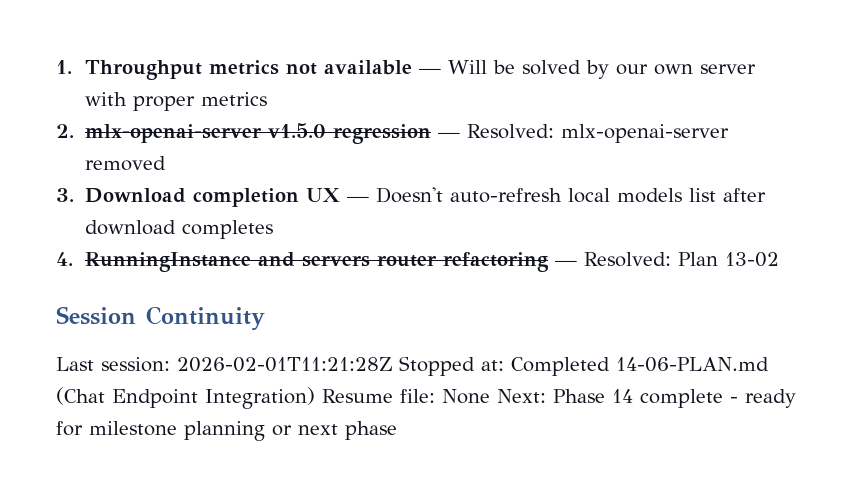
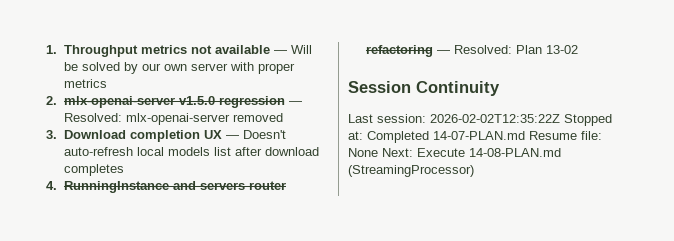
[177,357,392,372] 2026-02-01T11:21:28Z -> [430,114,560,123] 2026-02-02T12:35:22Z
[616,357,769,372] [56,387,796,409] [56,421,397,441] 14-06-PLAN.md (Chat Endpoint Integration) Resume file: None Next: Phase 14 complete - ready for milestone planning or next phase -> [433,131,602,140] [348,148,561,157] [348,165,474,177] 14-07-PLAN.md Resume file: None Next: Execute 14-08-PLAN.md (StreamingProcessor)

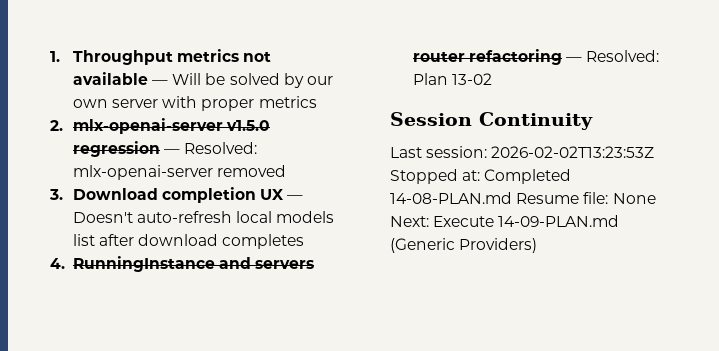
[430,114,560,123] 2026-02-02T12:35:22Z -> [491,146,655,158] 2026-02-02T13:23:53Z
[433,131,525,140] 14-07-PLAN.md -> [390,192,512,204] 14-08-PLAN.md
[469,148,561,157] [348,165,474,177] 14-08-PLAN.md (StreamingProcessor) -> [498,215,620,227] [390,238,538,253] 14-09-PLAN.md (Generic Providers)

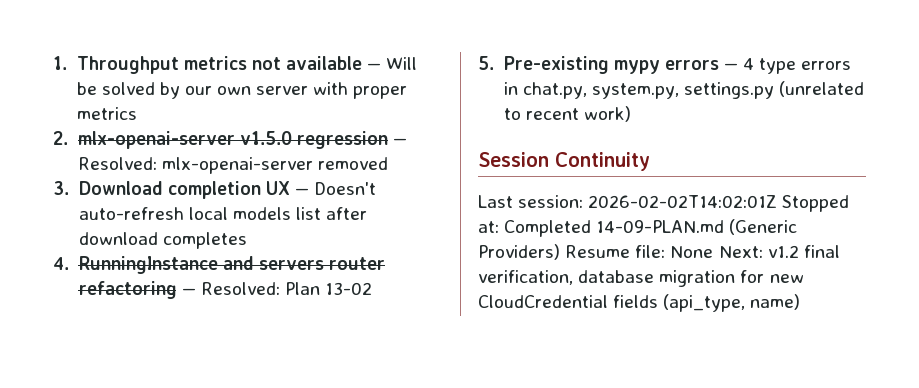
(493, 79) none -> [478,56,852,74] [503,81,865,99] [503,106,631,122] // 5. Pre-existing mypy errors — 4 type errors in chat.py, system.py, settings.py (unrelated to recent work)
[491,146,655,158] 2026-02-02T13:23:53Z -> [588,195,778,208] 2026-02-02T14:02:01Z
[390,192,512,204] 14-08-PLAN.md -> [596,219,798,235] [478,244,560,260] 14-09-PLAN.md (Generic Providers)
[433,215,620,227] [390,238,538,253] Execute 14-09-PLAN.md (Generic Providers) -> [767,245,840,258] [478,270,804,287] [478,294,801,312] v1.2 final verification, database migration for new CloudCredential fields (api_type, name)

